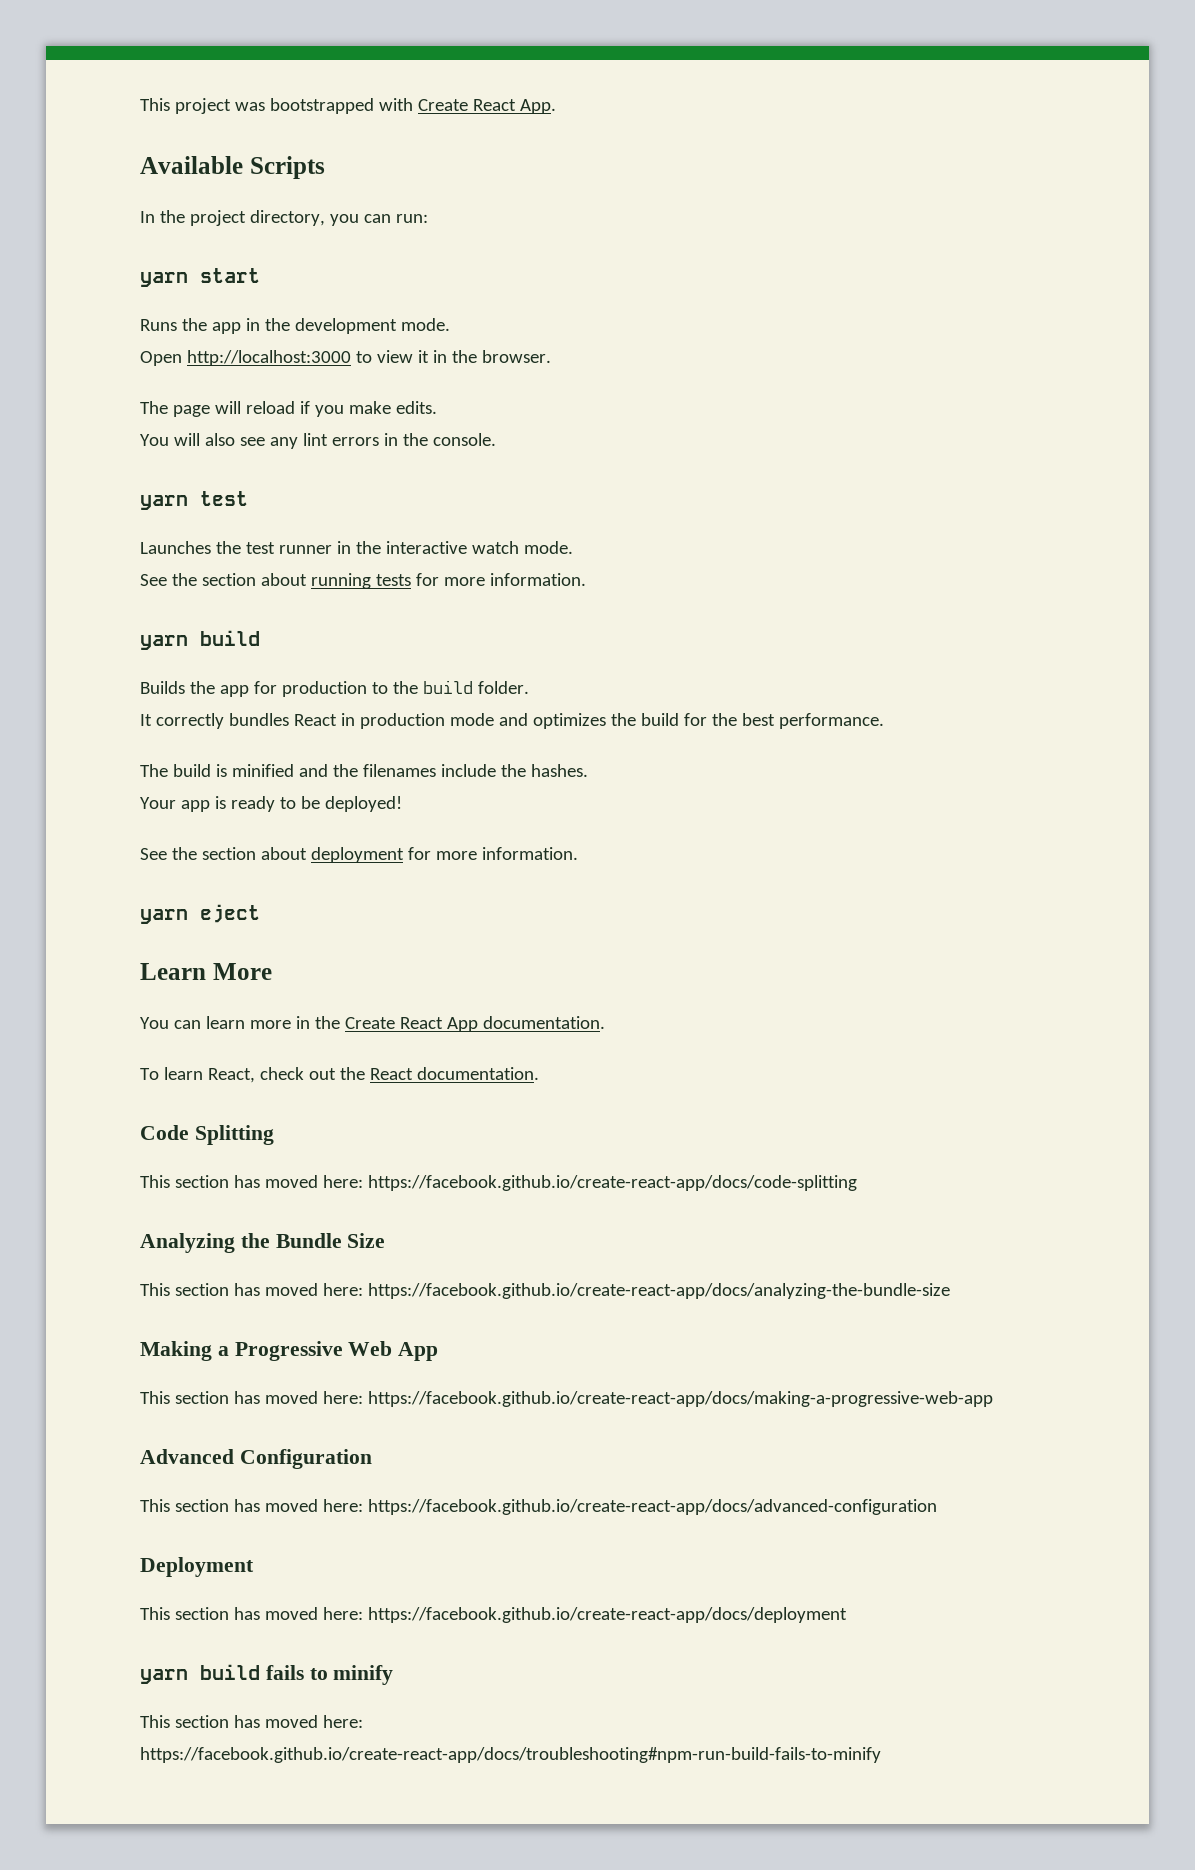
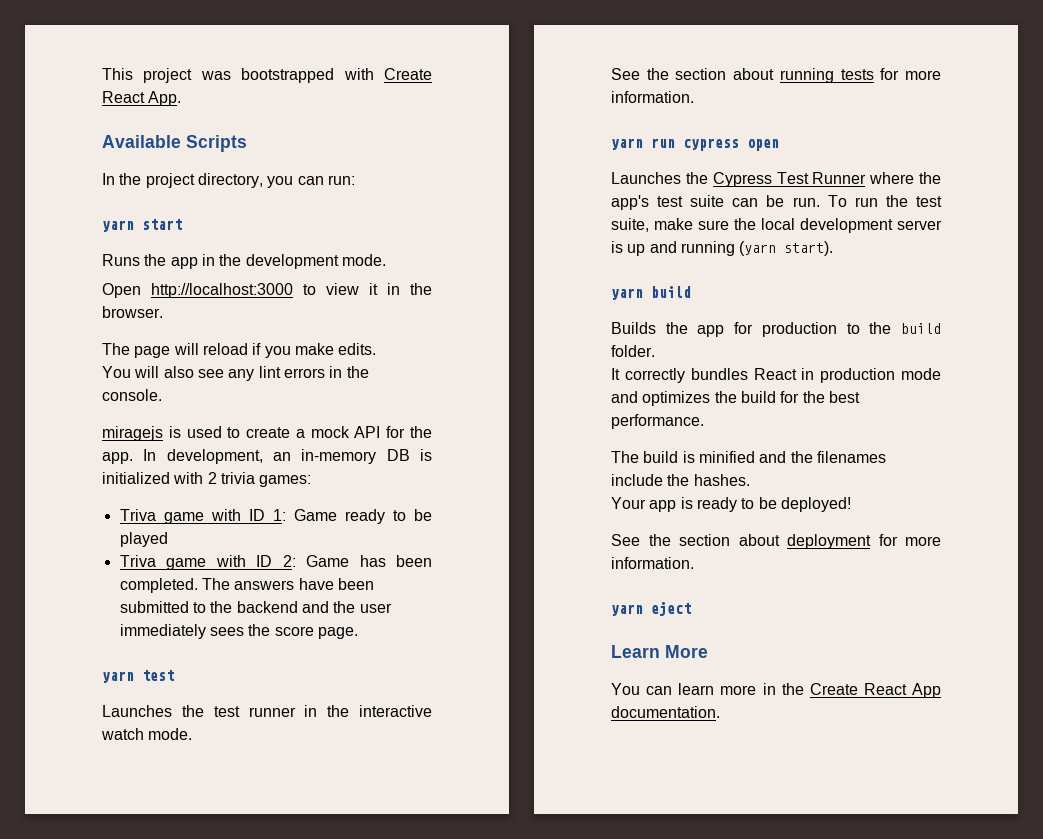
(496, 439) none -> [102,426,432,441] [102,449,432,464] [102,472,312,487] [119,509,433,524] [119,532,168,547] [119,555,432,570] [119,578,374,593] [119,601,392,613] [119,624,358,639] // miragejs is used to create a mock API for the app. In development, an in-memory DB is initialized with 2 trivia games: // Triva game with ID 1: Game ready to be played // Triva game with ID 2: Game has been completed. The answers have been submitted to the backend and the user immediately sees the score page.
(586, 579) none -> [611,138,779,151] [611,172,941,187] [611,195,942,210] [611,218,942,233] [611,241,834,256] // yarn run cypress open // Launches the Cypress Test Runner where the app's test suite can be run. To run the test suite, make sure the local development server is up and running (yarn start).
[140,1067,539,1083] [140,1125,274,1145] [140,1175,857,1191] [140,1233,386,1253] [140,1283,950,1299] [140,1341,439,1361] [140,1391,993,1407] [140,1449,372,1469] [140,1499,937,1515] [140,1557,254,1577] [140,1607,847,1623] [140,1664,394,1685] [140,1715,363,1728] [140,1747,881,1763] // To learn React, check out the React documentation. // Code Splitting // This section has moved here: https://facebook.github.io/create-react-app/docs/code-splitting // Analyzing the Bundle Size // This section has moved here: https://facebook.github.io/create-react-app/docs/analyzing-the-bundle-size // Making a Progressive Web App // This section has moved here: https://facebook.github.io/create-react-app/docs/making-a-progressive-web-app // Advanced Configuration // This section has moved here: https://facebook.github.io/create-react-app/docs/advanced-configuration // Deployment // This section has moved here: https://facebook.github.io/create-react-app/docs/deployment // yarn build fails to minify // This section has moved here: https://facebook.github.io/create-react-app/docs/troubleshooting#npm-run-build-fails-to-minify -> (720, 712) none

